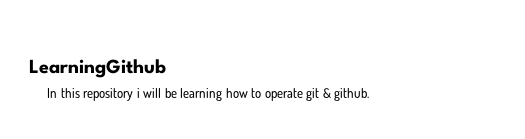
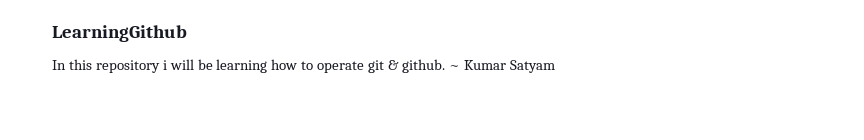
(370, 94) none -> [448,60,555,73] ~ Kumar Satyam

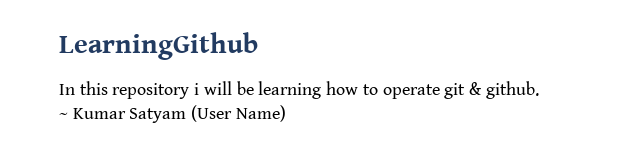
(445, 66) none -> (539, 90) //
(555, 66) none -> [191,105,286,122] (User Name)

